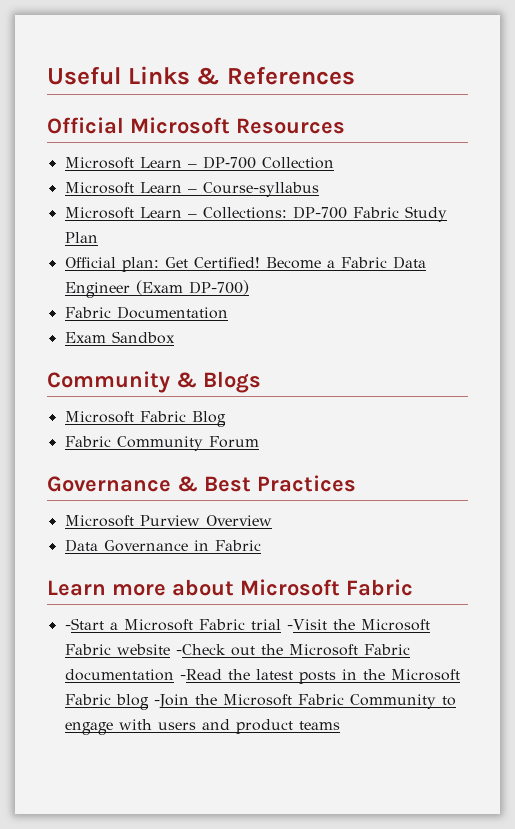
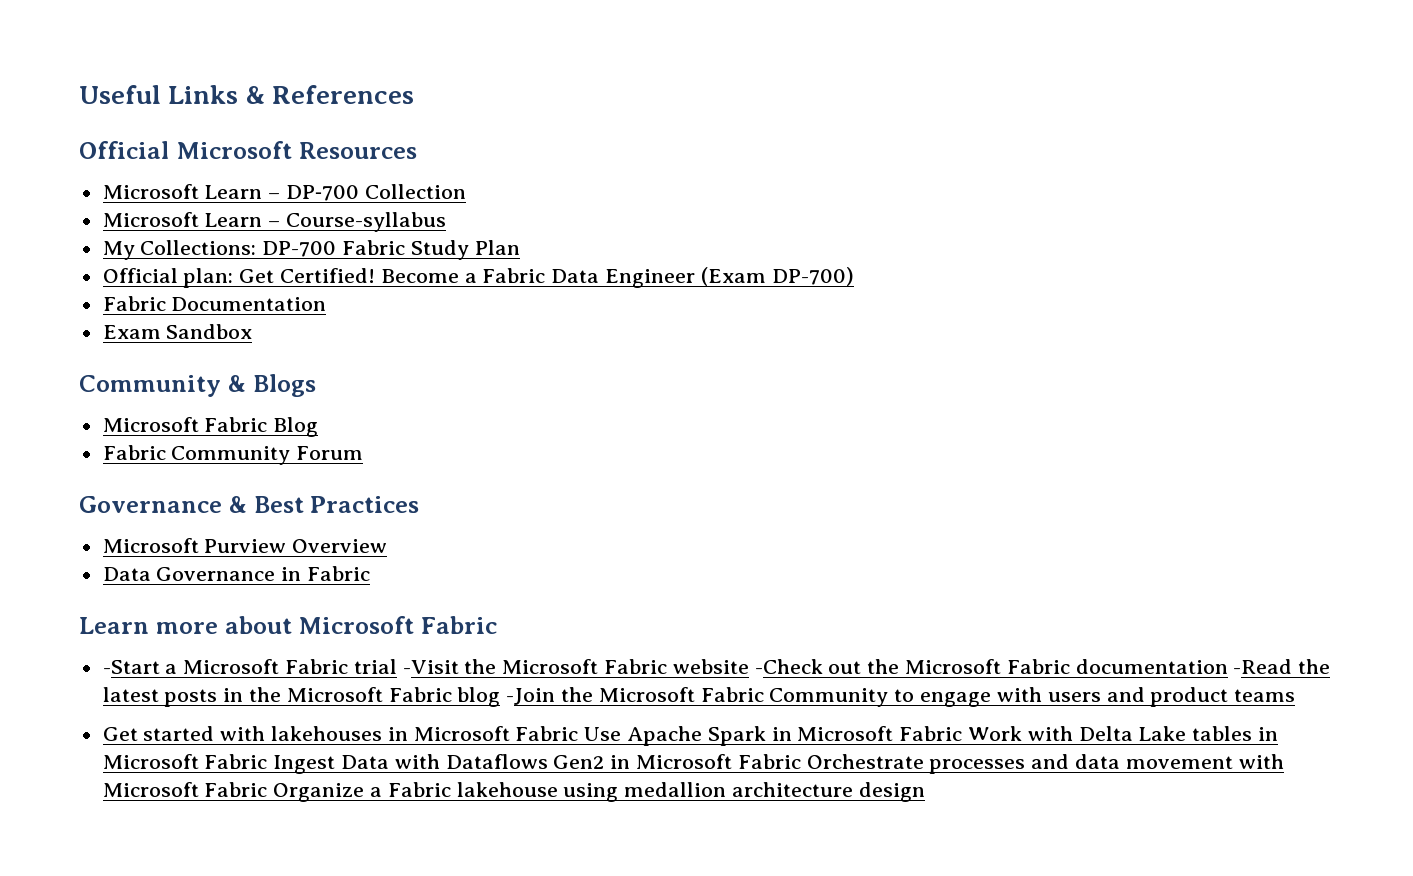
[64,207,197,219] Microsoft Learn – -> [102,241,135,260] My
(340, 725) none -> [102,726,1279,746] [102,754,1284,774] [102,782,925,802] // Get started with lakehouses in Microsoft Fabric Use Apache Spark in Microsoft Fabric Work with Delta Lake tables in Microsoft Fabric Ingest Data with Dataflows Gen2 in Microsoft Fabric Orchestrate processes and data movement with Microsoft Fabric Organize a Fabric lakehouse using medallion architecture design

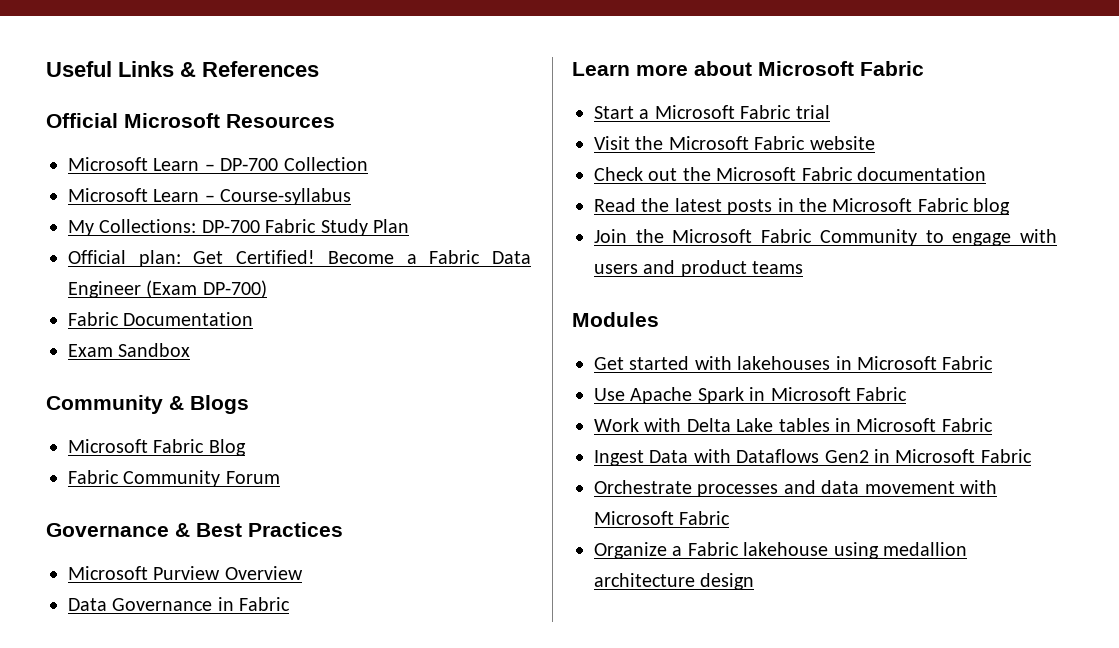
[102,660,160,674] -Start -> [594,106,634,119] Start
[402,660,459,674] -Visit -> [594,136,630,150] // Visit
[754,659,823,674] -Check -> [594,167,643,181] // Check
[1233,659,1293,674] -Read -> [594,198,636,212] // Read
[506,688,556,705] -Join -> [594,229,627,243] // Join
(1296, 695) none -> [572,312,659,327] // Modules
(579, 733) none -> (994, 363) //
(963, 733) none -> (907, 394) //
(268, 761) none -> (993, 425) //
(801, 761) none -> (1032, 456) //
(268, 789) none -> (731, 518) //

